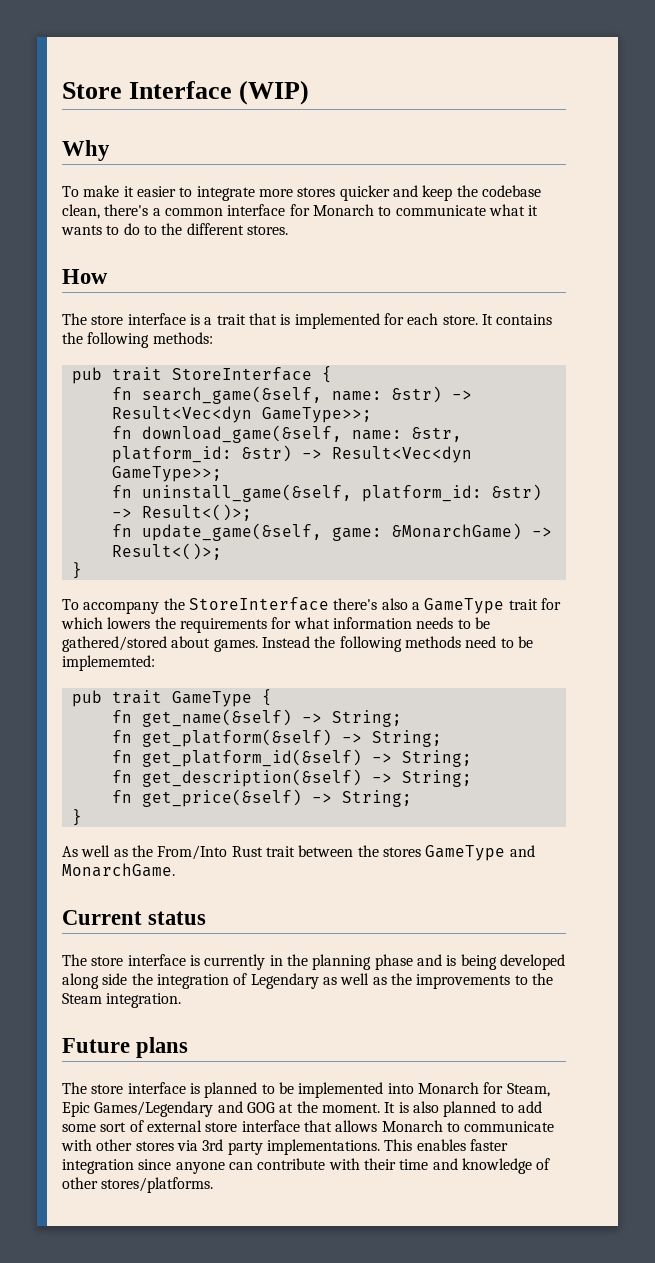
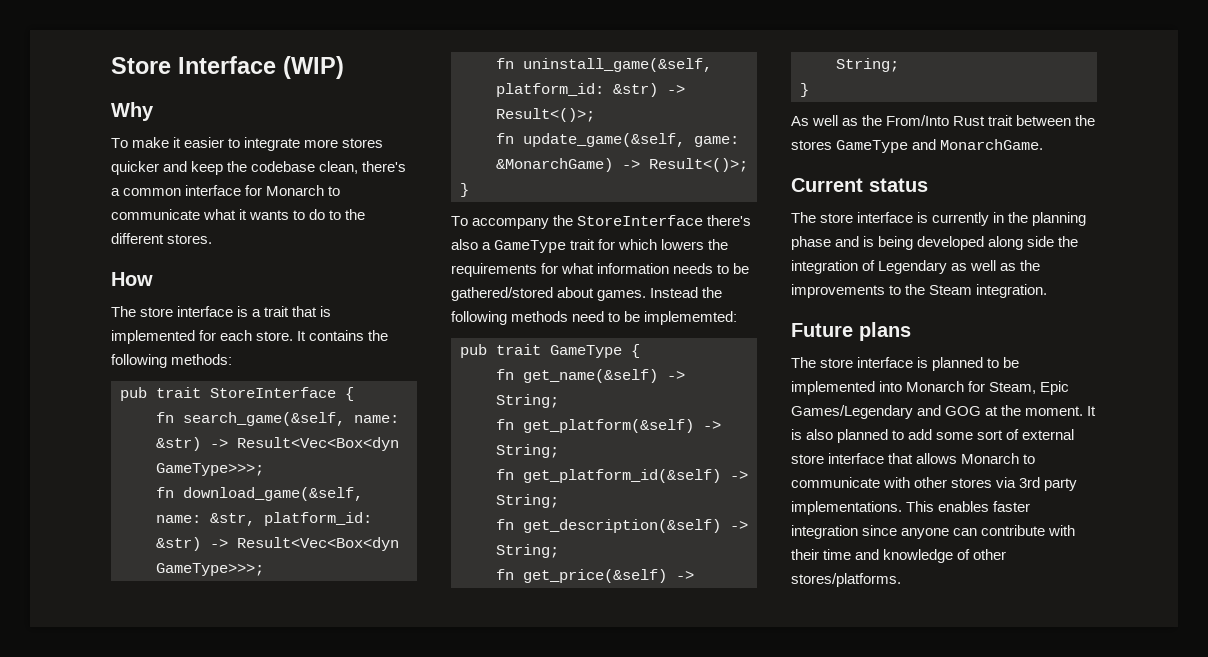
[111,406,372,423] Result<Vec<dyn GameType>>; -> [237,437,399,451] [156,463,264,476] Result<Vec<Box<dyn GameType>>>;
[331,446,472,463] [111,466,222,482] Result<Vec<dyn GameType>>; -> [237,537,399,551] [156,563,264,576] Result<Vec<Box<dyn GameType>>>;

